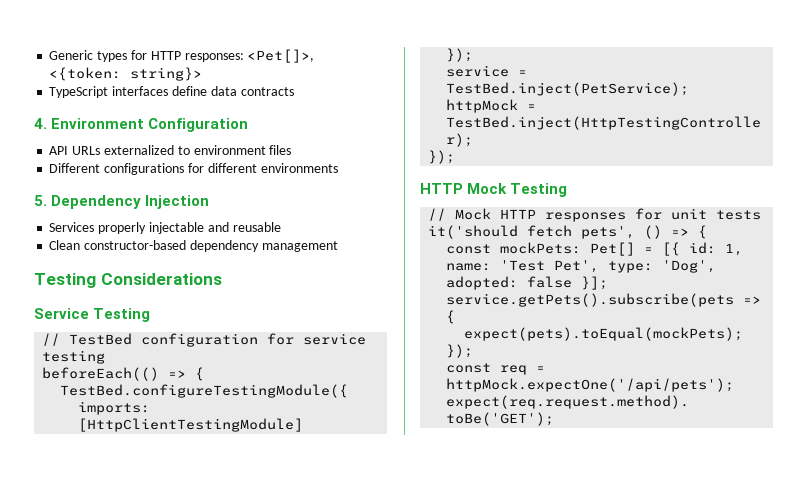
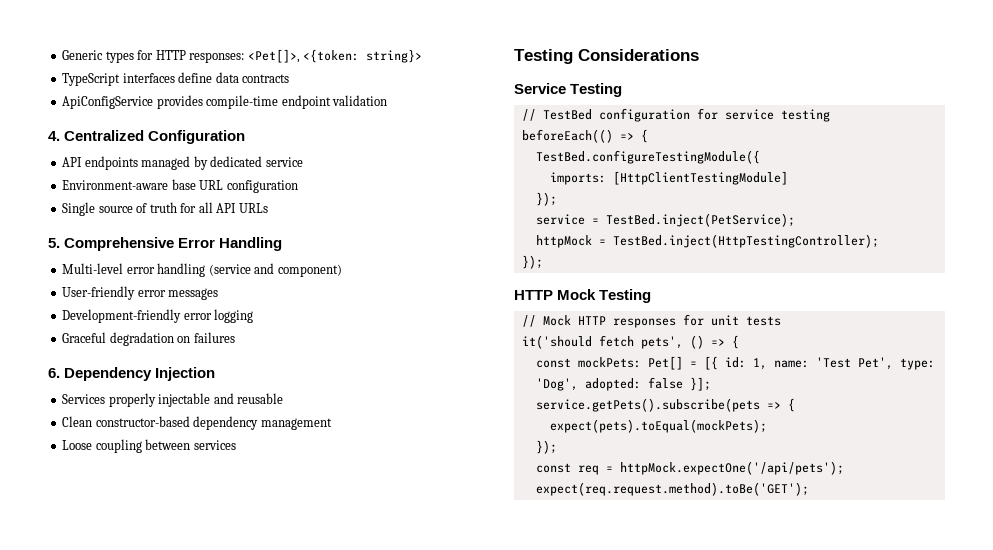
(294, 91) none -> [62,95,388,109] // ApiConfigService provides compile-time endpoint validation
[51,118,145,129] Environment -> [64,130,145,141] Centralized
[72,145,292,155] [49,163,338,175] [34,195,47,206] URLs externalized to environment files // Different configurations for different environments // 5. -> [84,156,303,170] [62,179,298,193] [62,202,268,216] [48,237,283,251] [62,263,342,277] [62,286,219,300] [62,309,254,323] [62,332,235,346] [48,368,60,378] endpoints managed by dedicated service // Environment-aware base URL configuration // Single source of truth for all API URLs // 5. Comprehensive Error Handling // Multi-level error handling (service and component) // User-friendly error messages // Development-friendly error logging // Graceful degradation on failures // 6.
(338, 246) none -> [62,439,236,453] // Loose coupling between services

